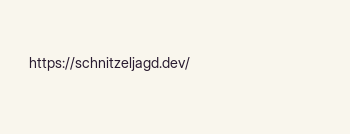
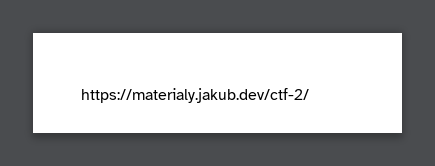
[29,57,190,71] https://schnitzeljagd.dev/ -> [81,88,309,103] https://materialy.jakub.dev/ctf-2/

